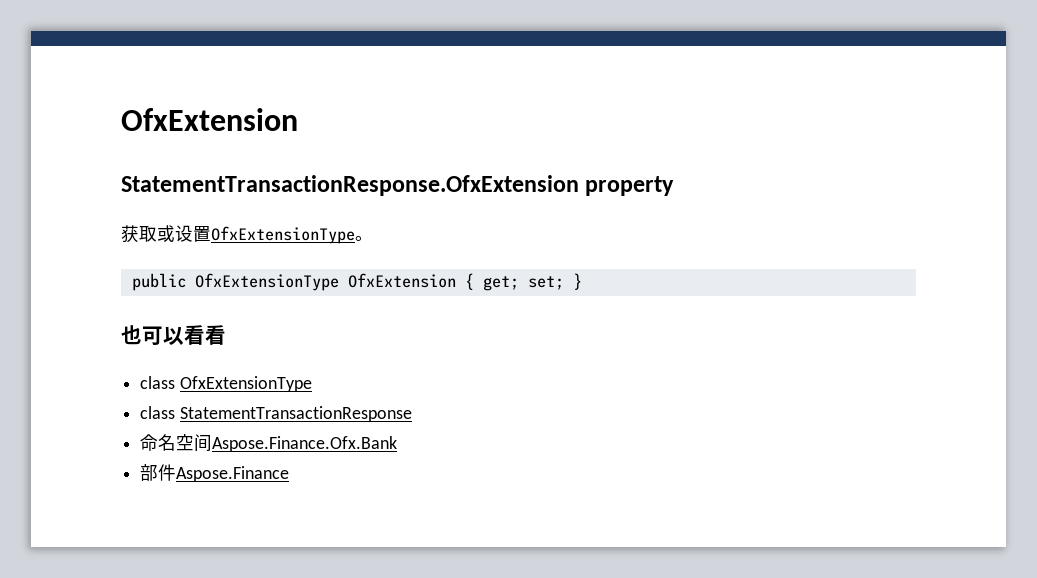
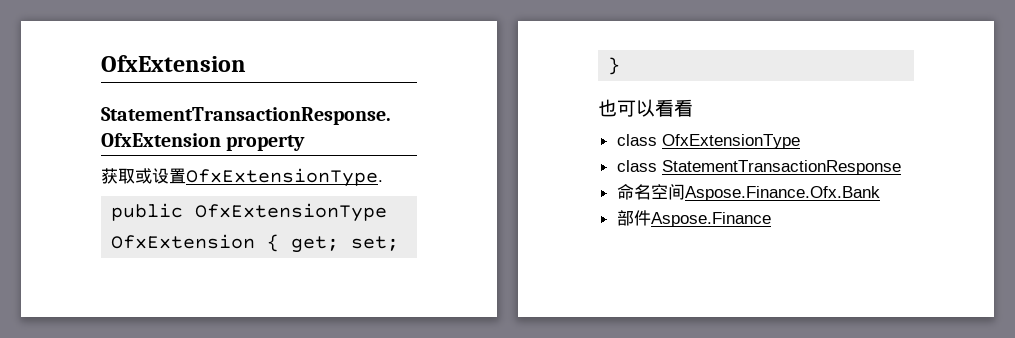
[211,226,373,244] OfxExtensionType。 -> [186,168,383,187] OfxExtensionType.

